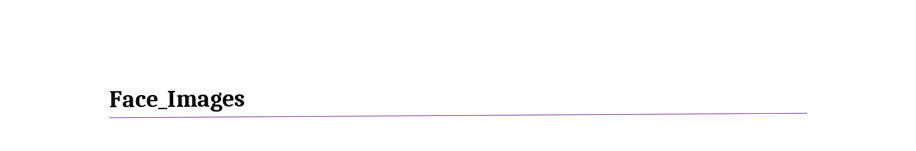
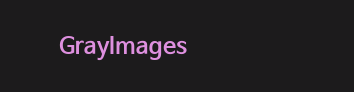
[109,90,246,113] Face_Images -> [59,36,187,61] GrayImages

